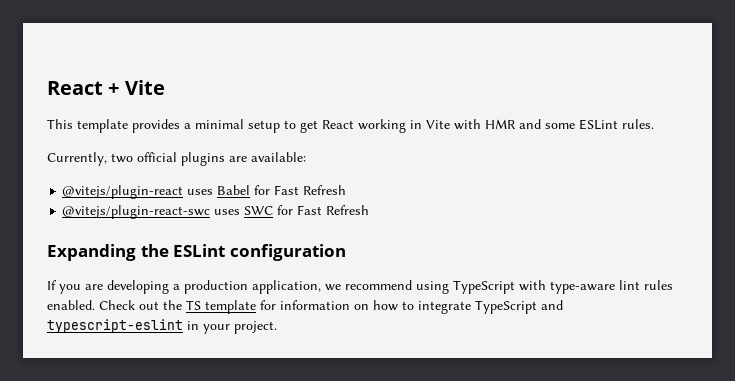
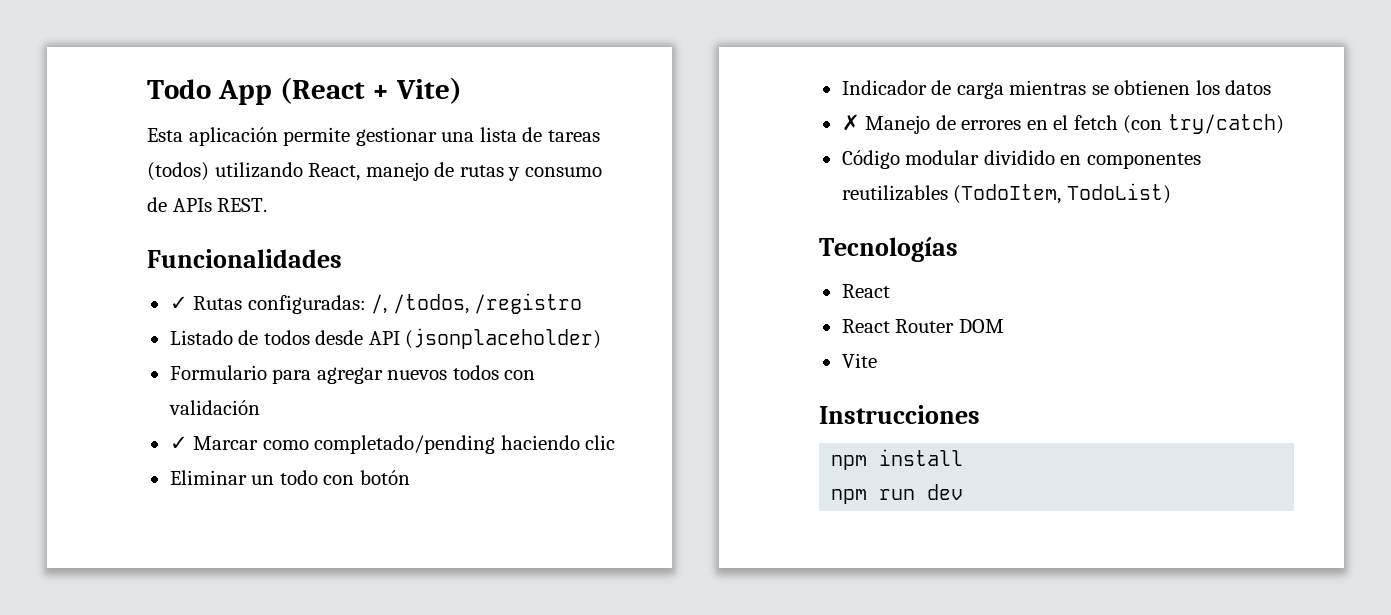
[47,80,165,95] [47,119,654,133] [47,152,306,166] [62,185,347,199] [62,205,370,219] [47,244,346,261] [47,280,673,294] [47,300,563,314] [47,319,277,334] React + Vite // This template provides a minimal setup to get React working in Vite with HMR and some ESLint rules. // Currently, two official plugins are available: // @vitejs/plugin-react uses Babel for Fast Refresh // @vitejs/plugin-react-swc uses SWC for Fast Refresh // Expanding the ESLint configuration // If you are developing a production application, we recommend using TypeScript with type-aware lint rules enabled. Check out the TS template for information on how to integrate TypeScript and typescript-eslint in your project. -> [147,77,463,105] [147,127,600,146] [147,162,602,181] [147,197,268,212] [147,249,342,268] [169,293,583,314] [169,328,602,349] [169,365,536,384] [168,400,260,415] [169,435,616,454] [169,470,410,485] [841,80,1272,99] [841,114,1284,134] [841,150,1201,169] [841,183,1171,204] [819,237,958,262] [841,284,890,298] [841,319,1004,333] [841,353,877,368] [819,405,980,424] [831,449,964,470] [831,484,964,504] Todo App (React + Vite) // Esta aplicación permite gestionar una lista de tareas (todos) utilizando React, manejo de rutas y consumo de APIs REST. // Funcionalidades // ✓ Rutas configuradas: /, /todos, /registro // Listado de todos desde API (jsonplaceholder) // Formulario para agregar nuevos todos con validación // ✓ Marcar como completado/pending haciendo clic // Eliminar un todo con botón // Indicador de carga mientras se obtienen los datos // ✗ Manejo de errores en el fetch (con try/catch) // Código modular dividido en componentes reutilizables (TodoItem, TodoList) // Tecnologías // React // React Router DOM // Vite // Instrucciones // npm install // npm run dev

